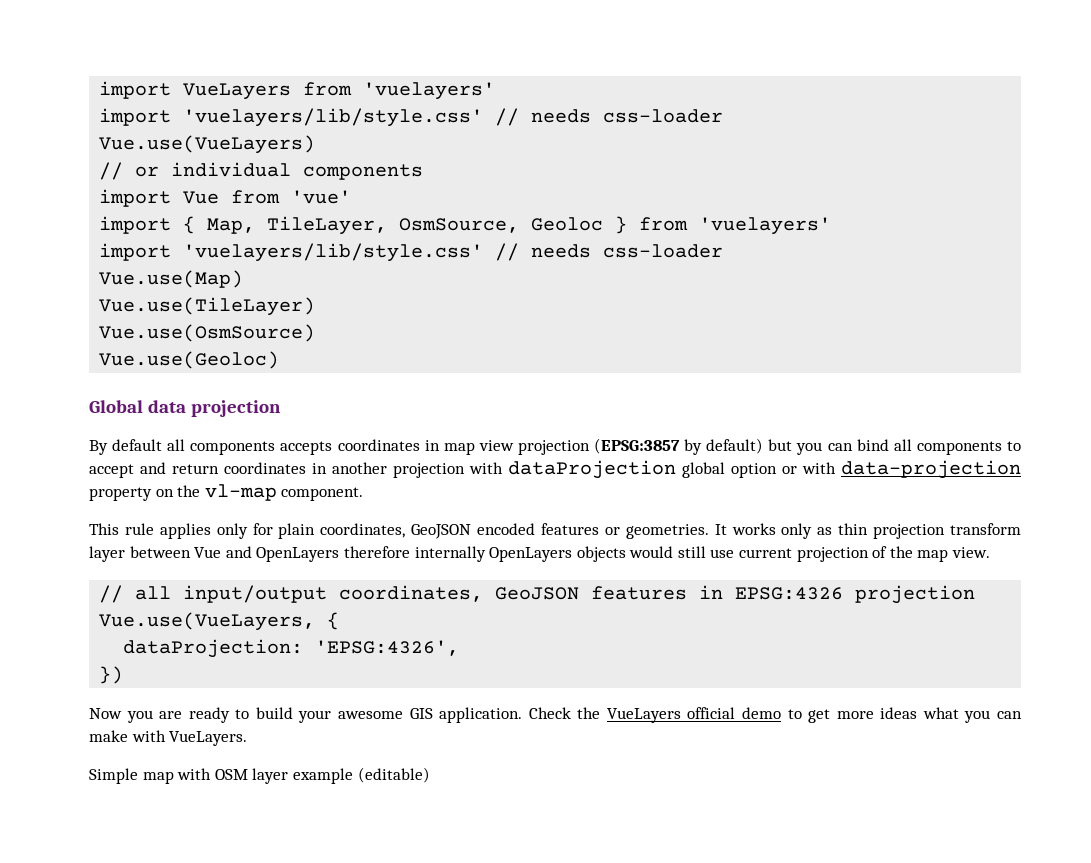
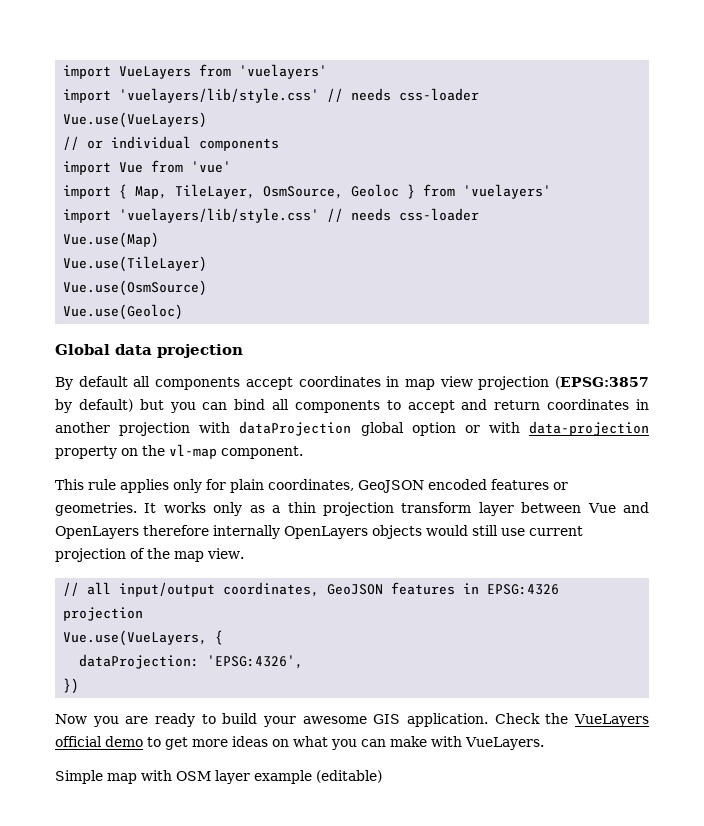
[280,441,333,455] accepts -> [245,377,293,390] accept
(833, 531) none -> [272,505,281,513] a
(918, 713) none -> [272,739,289,747] on

